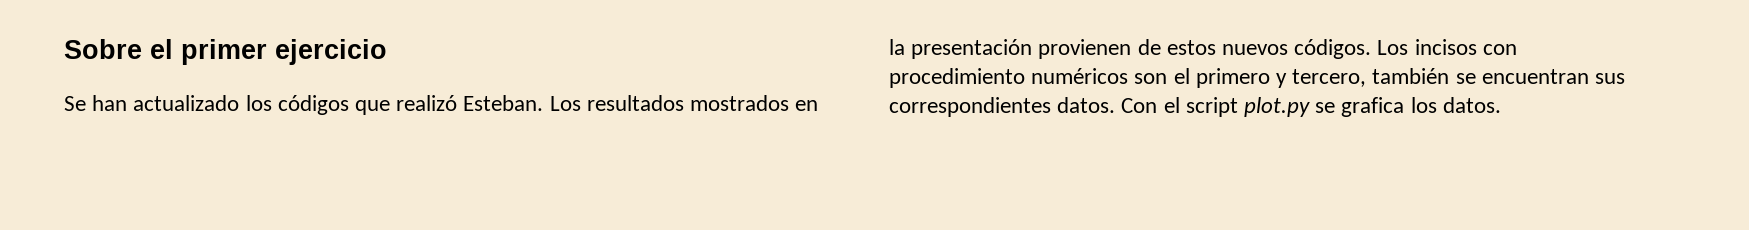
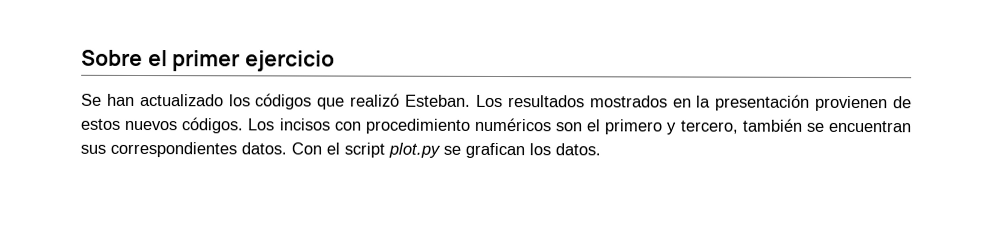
[1341,97,1405,117] grafica -> [465,142,525,159] grafican

